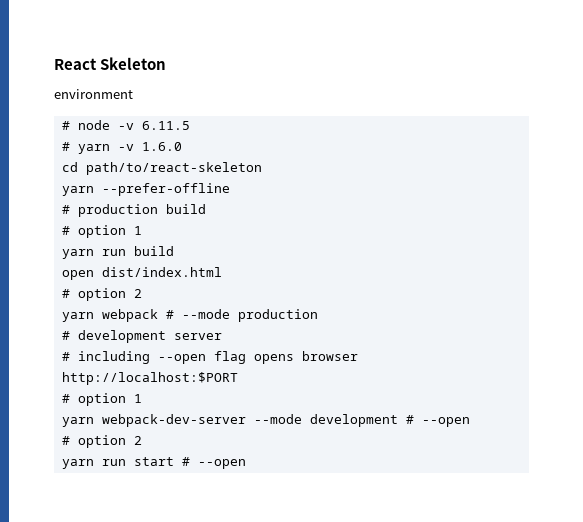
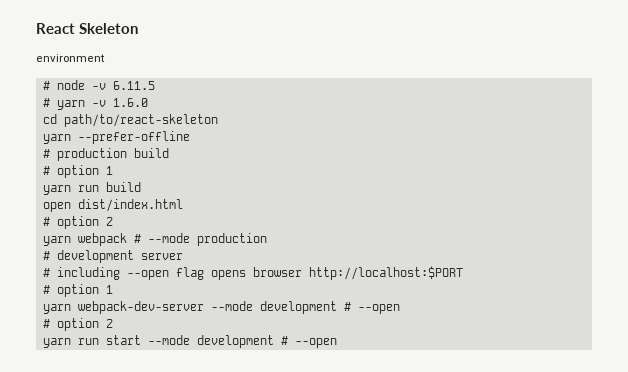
(174, 461) none -> [147,335,274,348] --mode development

